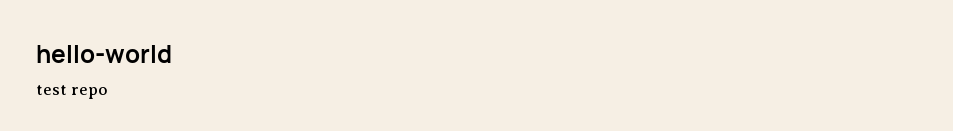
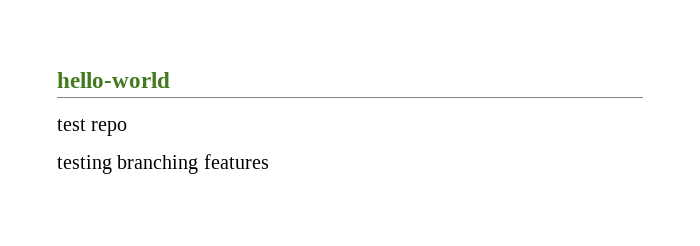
(109, 93) none -> [57,154,269,174] // testing branching features

